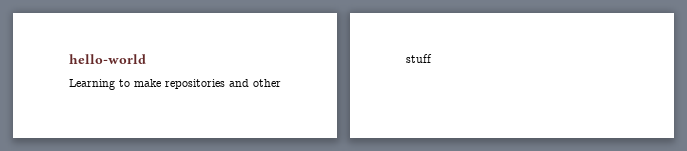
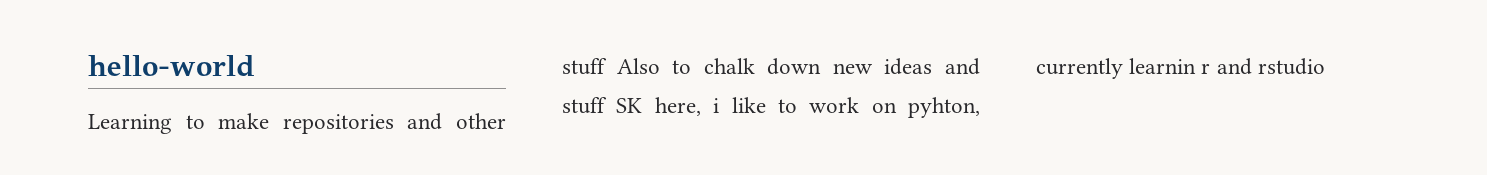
(432, 58) none -> [616,58,980,75] [562,97,980,118] [1036,58,1325,79] Also to chalk down new ideas and stuff SK here, i like to work on pyhton, currently learnin r and rstudio

